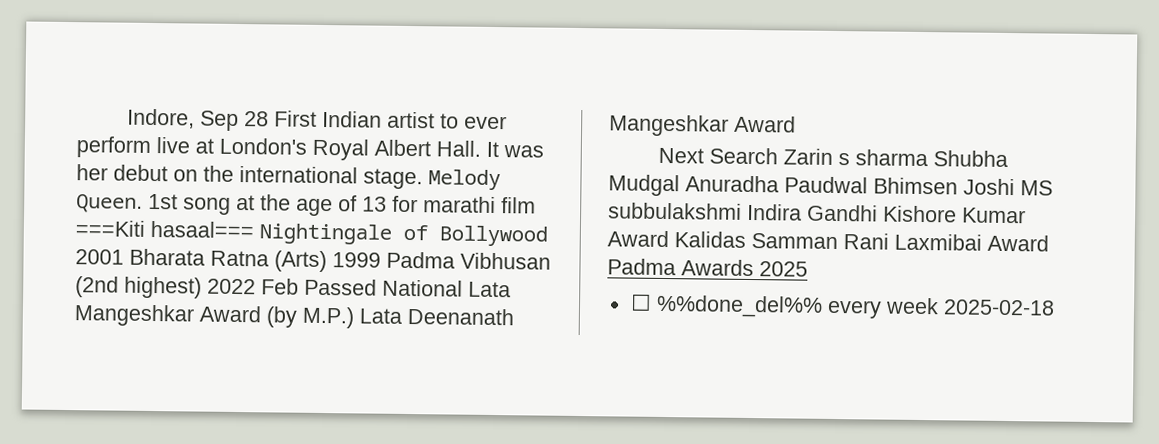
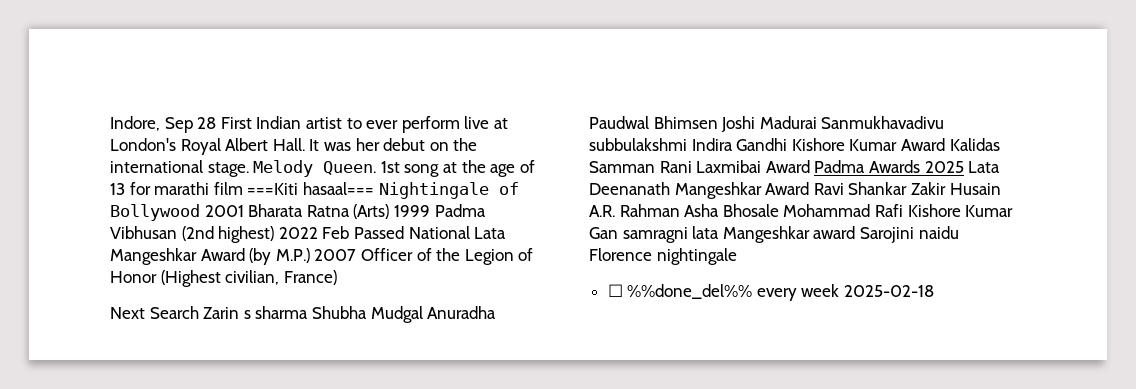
[359,308,514,326] [609,114,796,137] Lata Deenanath Mangeshkar Award -> [314,248,534,265] [110,270,337,287] 2007 Officer of the Legion of Honor (Highest civilian, France)
[1020,180,1053,196] MS -> [759,116,945,129] Madurai Sanmukhavadivu
(808, 269) none -> [968,161,1001,173] [589,182,1001,199] [589,204,1014,217] [589,226,959,243] [589,248,737,265] Lata Deenanath Mangeshkar Award Ravi Shankar Zakir Husain A.R. Rahman Asha Bhosale Mohammad Rafi Kishore Kumar Gan samragni lata Mangeshkar award Sarojini naidu Florence nightingale

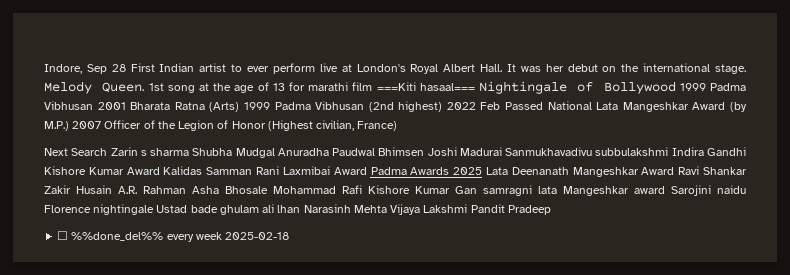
(200, 212) none -> [679,83,746,91] [44,101,93,110] 1999 Padma Vibhusan
(737, 256) none -> [156,204,551,215] Ustad bade ghulam ali lhan Narasinh Mehta Vijaya Lakshmi Pandit Pradeep

